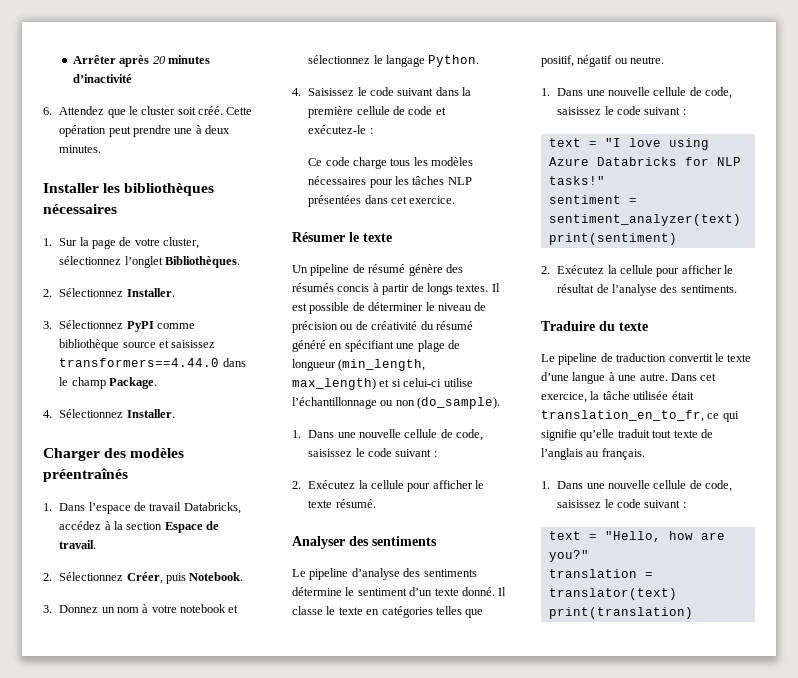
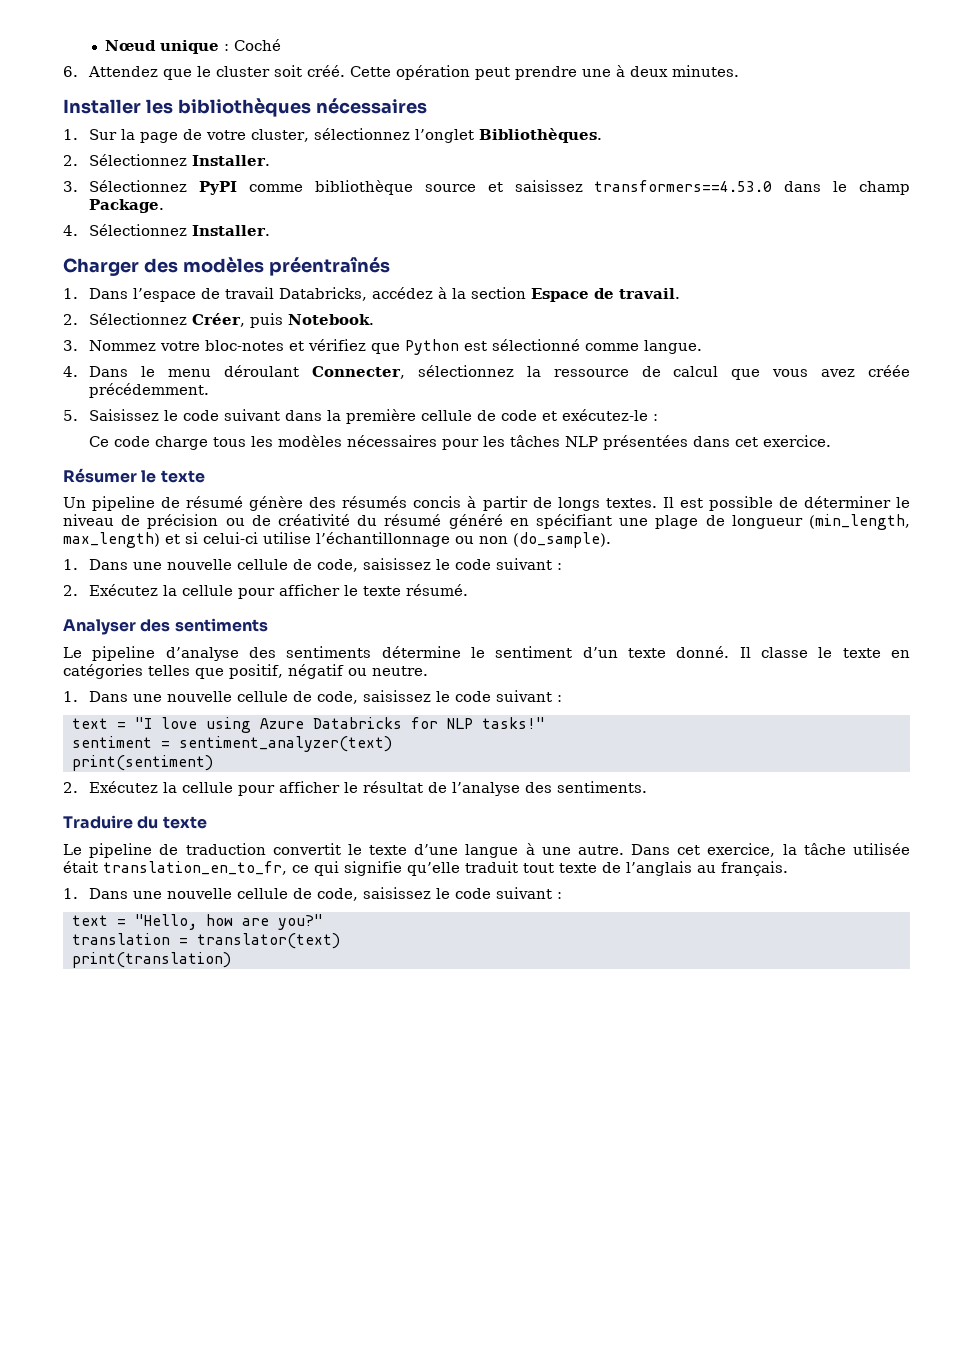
[72,55,211,67] [72,74,132,83] Arrêter après 20 minutes d’inactivité -> [105,39,282,54] Nœud unique : Coché
[59,358,220,367] transformers==4.44.0 -> [594,180,773,192] transformers==4.53.0
[59,604,239,613] [308,55,480,67] [292,88,301,96] Donnez un nom à votre notebook et sélectionnez le langage Python. // 4. -> [89,339,703,355] [63,365,910,380] [89,383,210,398] [63,410,78,421] Nommez votre bloc-notes et vérifiez que Python est sélectionné comme langue. // 4. Dans le menu déroulant Connecter, sélectionnez la ressource de calcul que vous avez créée précédemment. // 5.

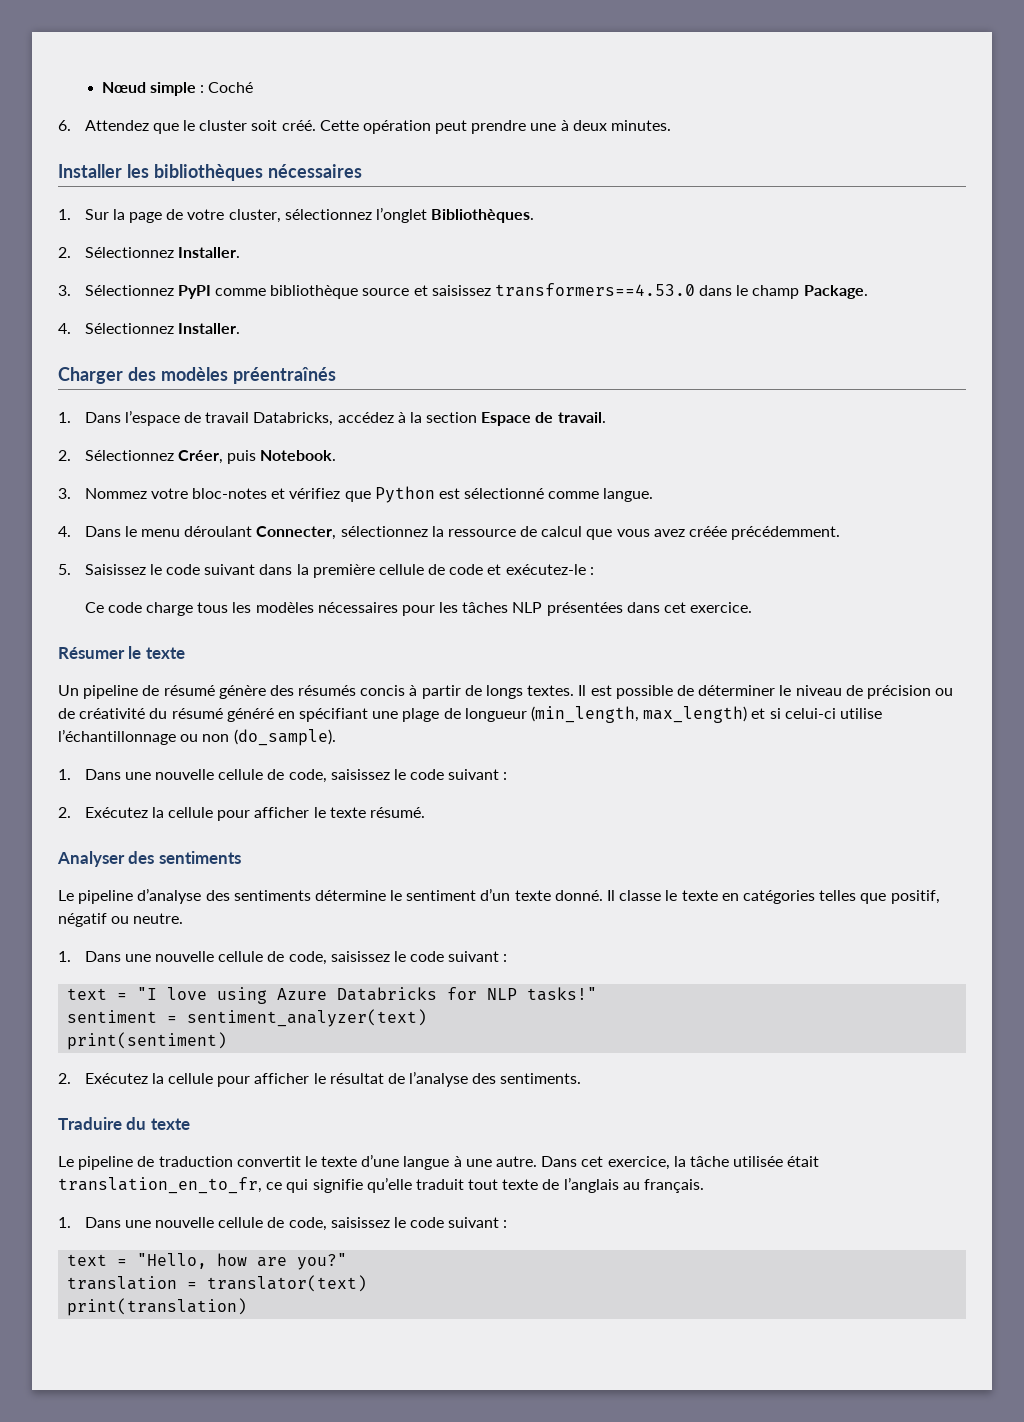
[160,40,220,54] unique -> [149,82,196,96] simple

